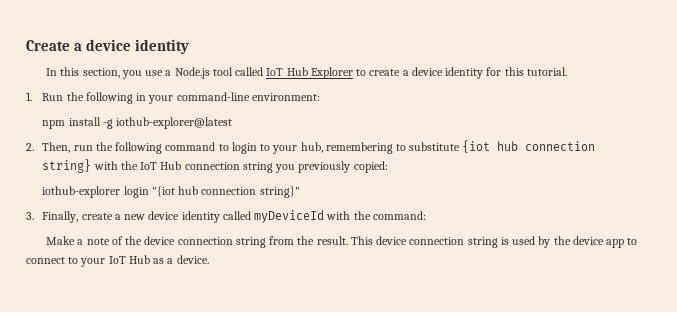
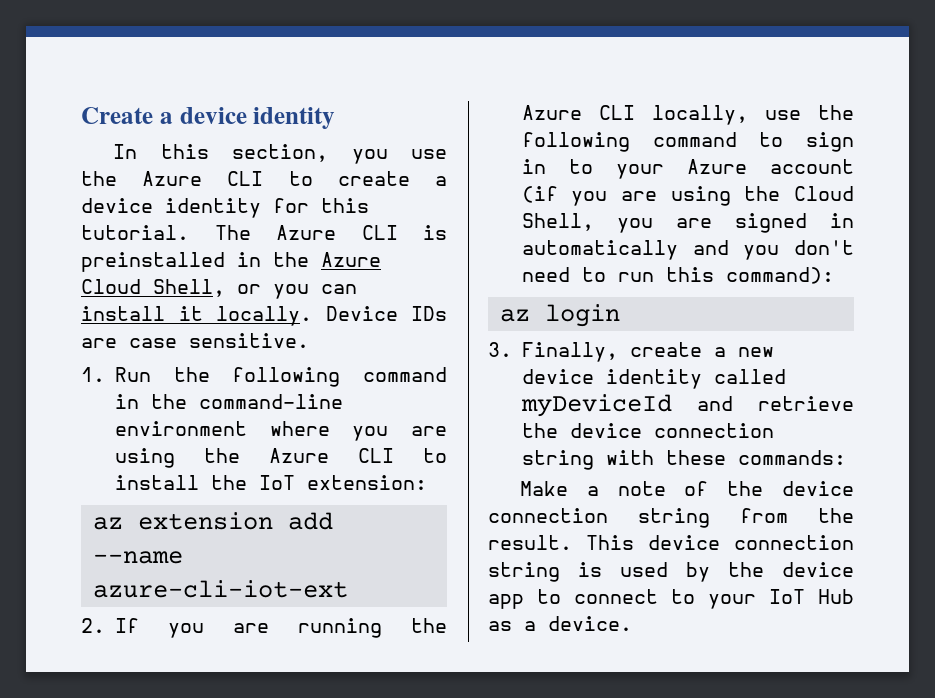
[165,67,353,79] a Node.js tool called IoT Hub Explorer -> [81,171,264,186] the Azure CLI
[26,92,320,104] [42,117,233,129] [26,140,596,154] [42,159,388,173] [42,186,300,198] // 1. Run the following in your command-line environment: // npm install -g iothub-explorer@latest // 2. Then, run the following command to login to your hub, remembering to substitute {iot hub connection string} with the IoT Hub connection string you previously copied: // iothub-explorer login "{iot hub connection string}" -> [214,225,447,240] [81,252,381,272] [81,279,357,299] [81,306,447,326] [81,333,309,348] [81,367,447,387] [114,394,343,409] [114,421,447,441] [114,448,447,468] [114,475,427,490] [92,512,333,530] [92,551,183,564] [92,580,348,598] [81,618,447,638] [521,105,854,125] [521,132,854,152] [521,159,854,179] [521,186,854,206] [521,213,854,233] [521,240,854,260] [521,267,834,284] [499,304,620,327] The Azure CLI is preinstalled in the Azure Cloud Shell, or you can install it locally. Device IDs are case sensitive. // 1. Run the following command in the command-line environment where you are using the Azure CLI to install the IoT extension: // az extension add --name azure-cli-iot-ext // 2. If you are running the Azure CLI locally, use the following command to sign in to your Azure account (if you are using the Cloud Shell, you are signed in automatically and you don't need to run this command): // az login
[326,211,426,220] with the command: -> [696,396,854,411] [521,423,774,438] [521,450,846,470] and retrieve the device connection string with these commands:

